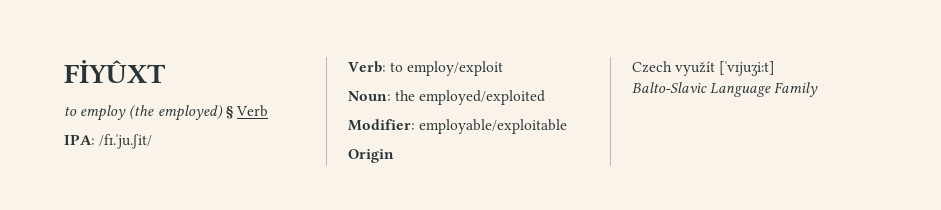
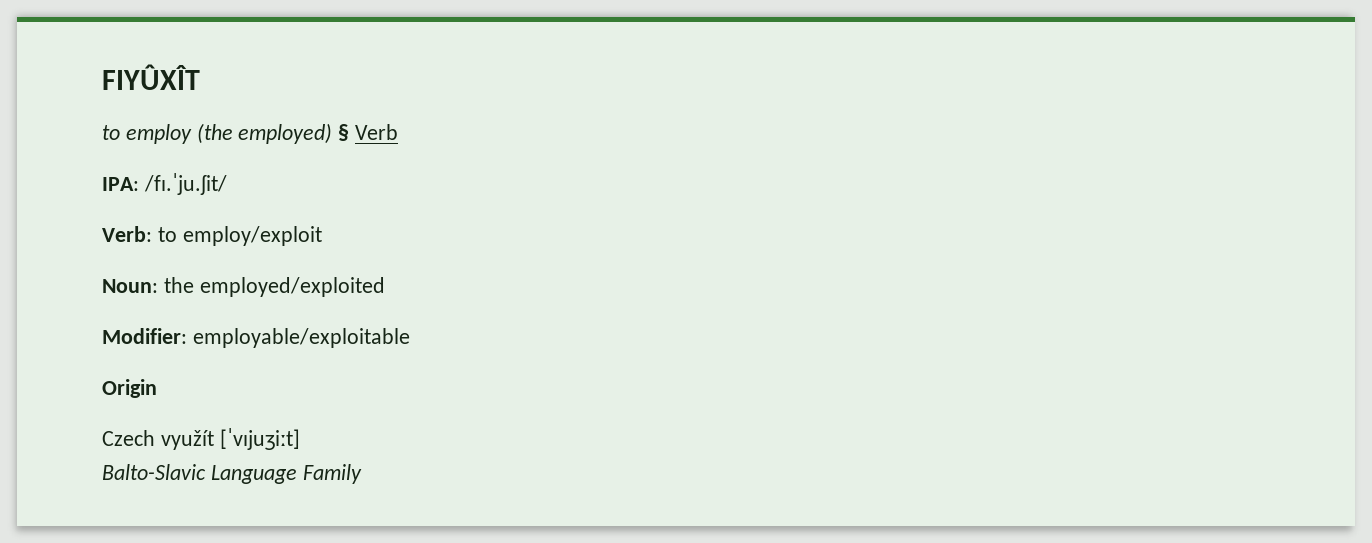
[64,60,166,83] FİYÛXT -> [102,64,200,90] FIYÛXÎT

